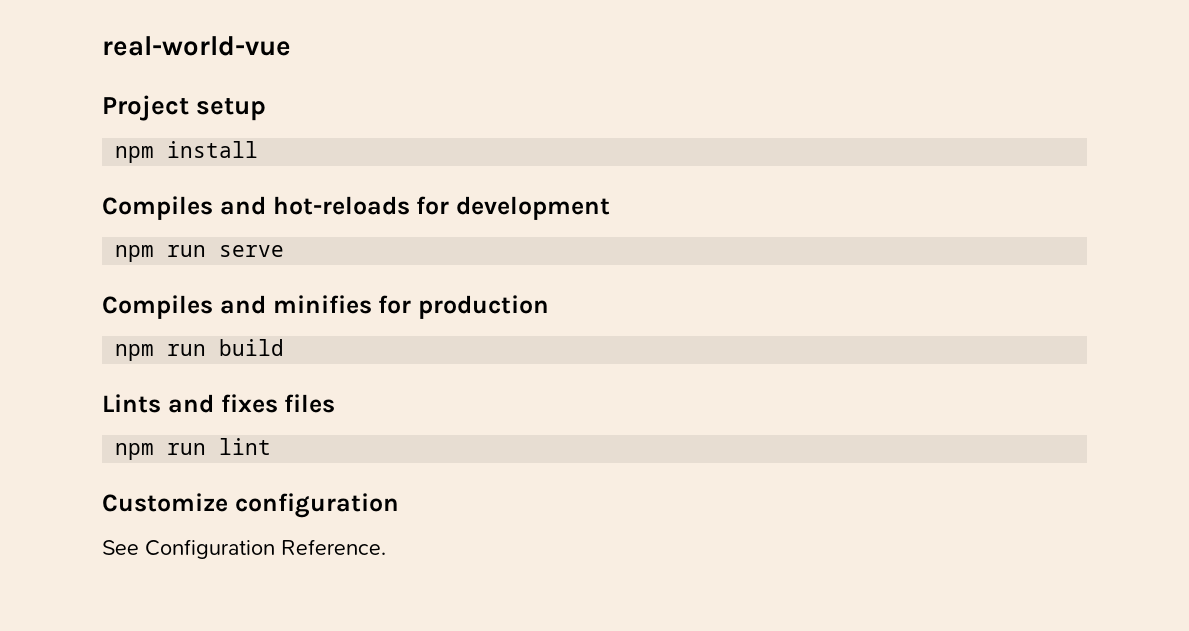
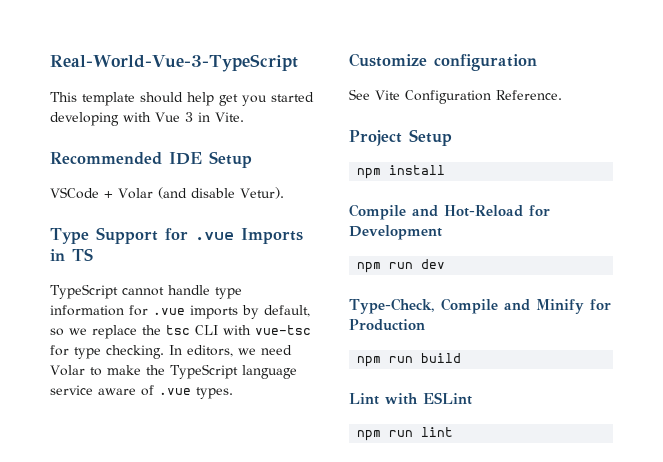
[102,36,291,56] real-world-vue -> [50,54,298,72] [50,92,314,106] [50,112,244,126] [50,151,252,168] [50,187,284,199] [50,227,303,244] [50,248,93,261] [50,284,242,299] [50,305,310,319] [50,325,311,339] [50,345,292,359] [50,364,297,379] [50,385,233,399] [349,53,537,71] [349,89,562,104] Real-World-Vue-3-TypeScript // This template should help get you started developing with Vue 3 in Vite. // Recommended IDE Setup // VSCode + Volar (and disable Vetur). // Type Support for .vue Imports in TS // TypeScript cannot handle type information for .vue imports by default, so we replace the tsc CLI with vue-tsc for type checking. In editors, we need Volar to make the TypeScript language service aware of .vue types. // Customize configuration // See Vite Configuration Reference.
[196,98,267,121] setup -> [409,129,452,146] Setup
[102,196,610,220] [115,245,285,262] [102,295,549,319] Compiles and hot-reloads for development // npm run serve // Compiles and minifies for production -> [349,204,550,220] [349,225,442,240] [357,259,446,273] [349,298,611,314] [349,319,425,331] Compile and Hot-Reload for Development // npm run dev // Type-Check, Compile and Minify for Production
[102,394,336,413] Lints and fixes files -> [349,392,472,405] Lint with ESLint
[102,493,399,518] [102,539,386,559] // Customize configuration // See Configuration Reference. -> (454, 432) none

